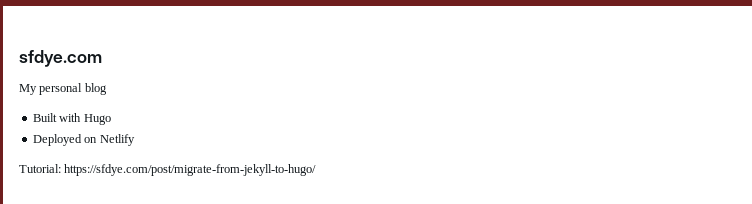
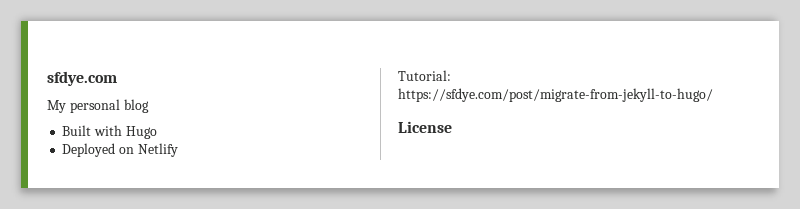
(317, 170) none -> [398,121,452,133] // License

